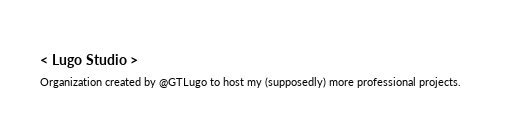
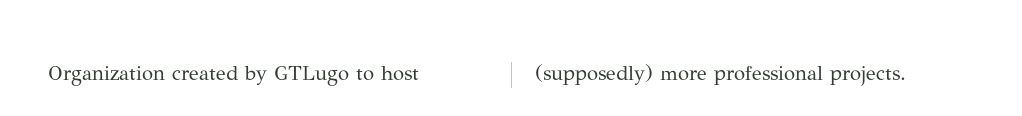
[40,54,139,68] < Lugo Studio > // -> (48, 76) none
[159,78,207,88] @GTLugo -> [274,66,349,86] GTLugo
[247,80,262,88] my -> (419, 73) none

